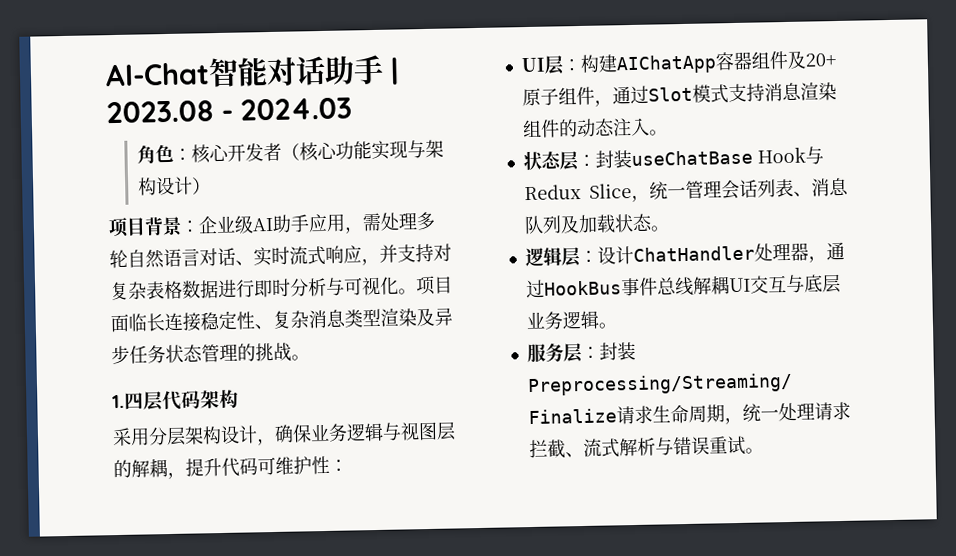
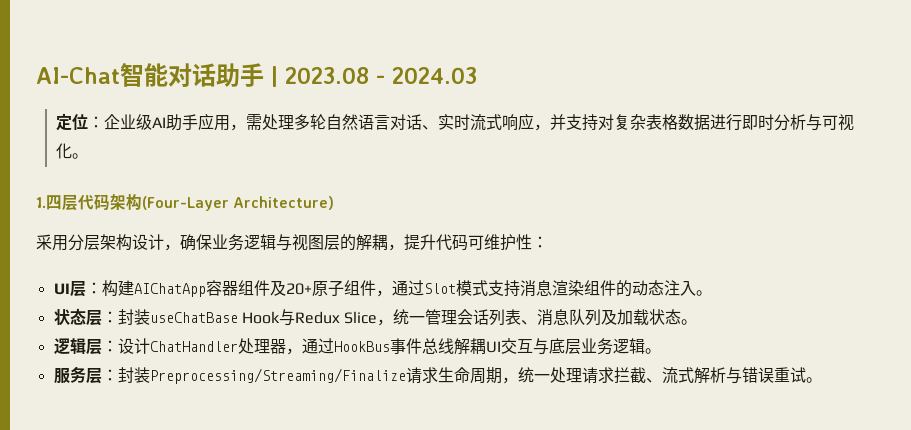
[136,139,444,164] [136,176,211,196] [108,216,183,238] 角色：核心开发者（核心功能实现与架构设计） // 项目背景 -> [56,114,89,131] 定位
[415,275,453,296] [110,307,453,333] [111,342,310,365] 项目面临长连接稳定性、复杂消息类型渲染及异步任务状态管理的挑战。 -> (89, 156) none
(239, 399) none -> [142,196,335,211] (Four-Layer Architecture)

